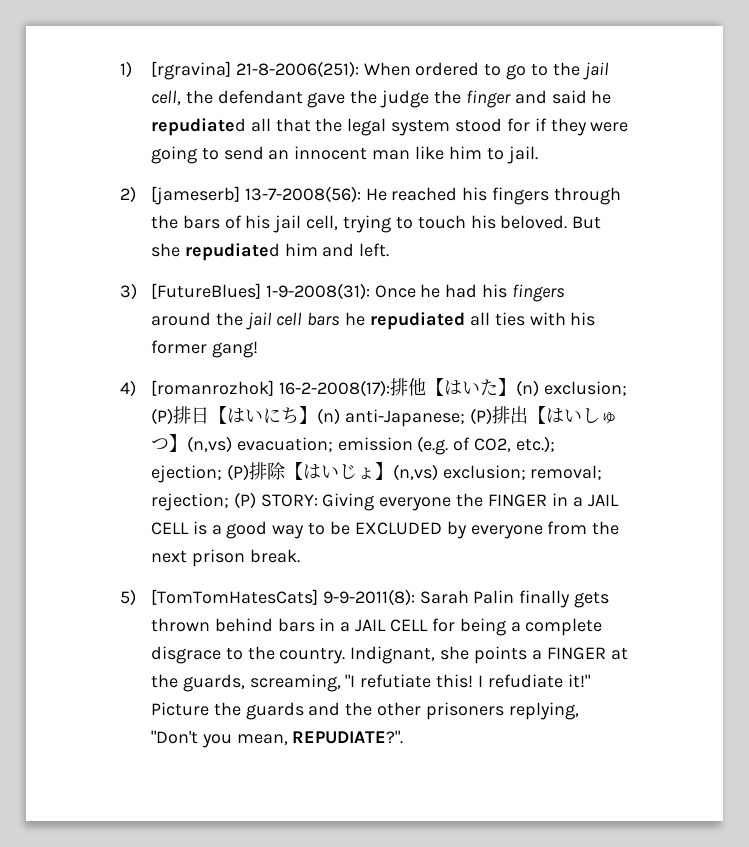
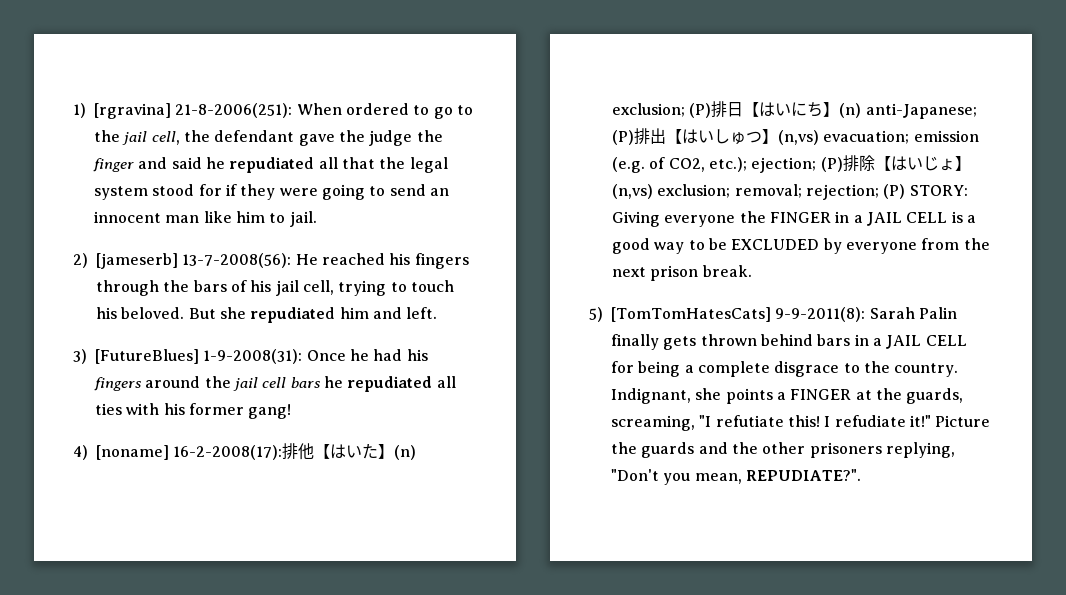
[150,380,274,396] [romanrozhok] -> [96,445,169,460] [noname]

